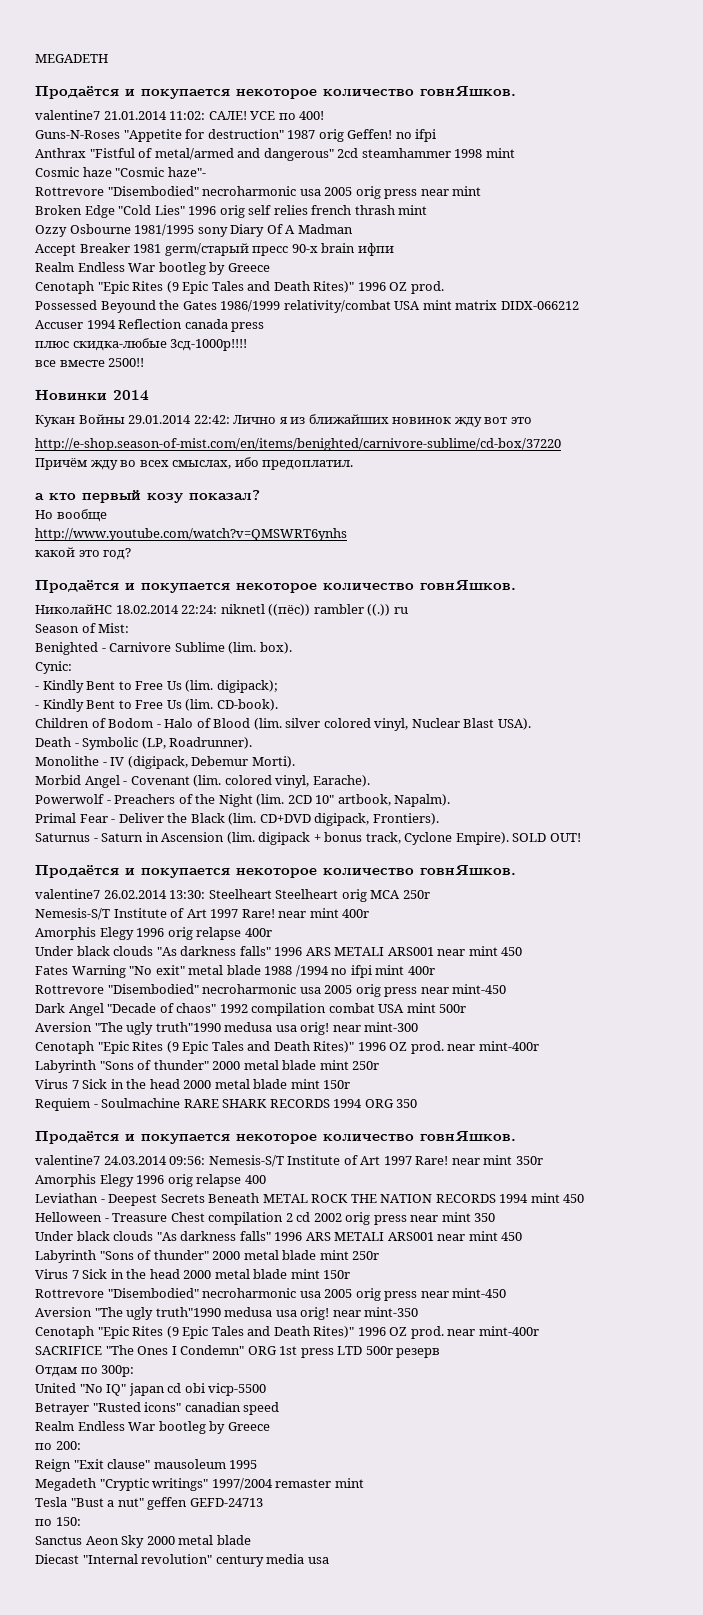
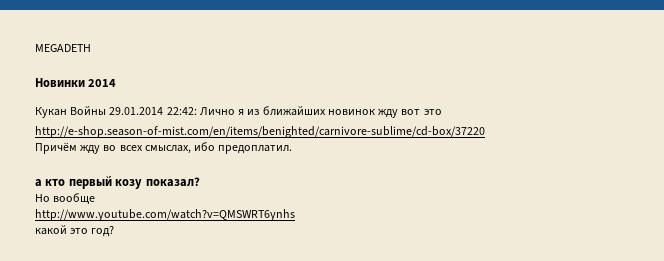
[35,86,516,99] [35,110,325,120] [35,129,437,142] [35,148,515,161] [35,167,206,177] [35,186,482,199] [35,205,428,218] [35,224,353,237] [35,243,394,256] [35,262,270,275] [35,281,444,294] [35,300,579,313] [35,319,265,332] [35,338,248,351] [35,358,145,367] // Продаётся и покупается некоторое количество говнЯшков. // valentine7 21.01.2014 11:02: САЛЕ! УСЕ по 400! // Guns-N-Roses "Appetite for destruction" 1987 orig Geffen! no ifpi // Anthrax "Fistful of metal/armed and dangerous" 2cd steamhammer 1998 mint // Cosmic haze "Cosmic haze"- // Rottrevore "Disembodied" necroharmonic usa 2005 orig press near mint // Broken Edge "Cold Lies" 1996 orig self relies french thrash mint // Ozzy Osbourne 1981/1995 sony Diary Of A Madman // Accept Breaker 1981 germ/старый пресс 90-х brain ифпи // Realm Endless War bootleg by Greece // Cenotaph "Epic Rites (9 Epic Tales and Death Rites)" 1996 OZ prod. // Possessed Beyound the Gates 1986/1999 relativity/combat USA mint matrix DIDX-066212 // Accuser 1994 Reflection canada press // плюс скидка-любые 3сд-1000р!!!! // все вместе 2500!! -> (91, 48) none
[35,580,516,593] [35,604,408,616] [35,623,130,633] [35,642,292,655] [35,661,72,674] [35,680,278,693] [35,699,278,712] [35,718,531,731] [35,737,253,750] [35,756,295,769] [35,775,370,788] [35,794,451,807] [35,813,439,826] [35,832,581,845] [35,865,516,878] [35,889,430,902] [35,908,370,920] [35,927,272,940] [35,946,523,956] [35,965,435,978] [35,984,507,997] [35,1003,467,1016] [35,1022,419,1035] [35,1041,539,1054] [35,1060,380,1073] [35,1079,351,1089] [35,1098,418,1111] [35,1131,516,1144] [35,1155,543,1167] [35,1174,266,1187] [35,1193,585,1206] [35,1212,496,1225] [35,1231,523,1241] [35,1250,380,1263] [35,1269,351,1279] [35,1288,507,1301] [35,1307,419,1320] [35,1326,539,1339] [35,1345,441,1358] [35,1365,135,1377] [35,1383,267,1396] [35,1402,280,1415] [35,1421,270,1434] [35,1441,81,1450] [35,1459,258,1472] [35,1478,364,1491] [35,1497,263,1510] [35,1517,81,1526] [35,1535,251,1548] [35,1554,329,1567] // Продаётся и покупается некоторое количество говнЯшков. // НиколайНС 18.02.2014 22:24: niknetl ((пёс)) rambler ((.)) ru // Season of Mist: // Benighted - Carnivore Sublime (lim. box). // Cynic: // - Kindly Bent to Free Us (lim. digipack); // - Kindly Bent to Free Us (lim. CD-book). // Children of Bodom - Halo of Blood (lim. silver colored vinyl, Nuclear Blast USA). // Death - Symbolic (LP, Roadrunner). // Monolithe - IV (digipack, Debemur Morti). // Morbid Angel - Covenant (lim. colored vinyl, Earache). // Powerwolf - Preachers of the Night (lim. 2CD 10" artbook, Napalm). // Primal Fear - Deliver the Black (lim. CD+DVD digipack, Frontiers). // Saturnus - Saturn in Ascension (lim. digipack + bonus track, Cyclone Empire). SOLD OUT! // Продаётся и покупается некоторое количество говнЯшков. // valentine7 26.02.2014 13:30: Steelheart Steelheart orig MCA 250r // Nemesis-S/T Institute of Art 1997 Rare! near mint 400r // Amorphis Elegy 1996 orig relapse 400r // Under black clouds "As darkness falls" 1996 ARS METALI ARS001 near mint 450 // Fates Warning "No exit" metal blade 1988 /1994 no ifpi mint 400r // Rottrevore "Disembodied" necroharmonic usa 2005 orig press near mint-450 // Dark Angel "Decade of chaos" 1992 compilation combat USA mint 500r // Aversion "The ugly truth"1990 medusa usa orig! near mint-300 // Cenotaph "Epic Rites (9 Epic Tales and Death Rites)" 1996 OZ prod. near mint-400r // Labyrinth "Sons of thunder" 2000 metal blade mint 250r // Virus 7 Sick in the head 2000 metal blade mint 150r // Requiem - Soulmachine RARE SHARK RECORDS 1994 ORG 350 // Продаётся и покупается некоторое количество говнЯшков. // valentine7 24.03.2014 09:56: Nemesis-S/T Institute of Art 1997 Rare! near mint 350r // Amorphis Elegy 1996 orig relapse 400 // Leviathan - Deepest Secrets Beneath METAL ROCK THE NATION RECORDS 1994 mint 450 // Helloween - Treasure Chest compilation 2 cd 2002 orig press near mint 350 // Under black clouds "As darkness falls" 1996 ARS METALI ARS001 near mint 450 // Labyrinth "Sons of thunder" 2000 metal blade mint 250r // Virus 7 Sick in the head 2000 metal blade mint 150r // Rottrevore "Disembodied" necroharmonic usa 2005 orig press near mint-450 // Aversion "The ugly truth"1990 medusa usa orig! near mint-350 // Cenotaph "Epic Rites (9 Epic Tales and Death Rites)" 1996 OZ prod. near mint-400r // SACRIFICE "The Ones I Condemn" ORG 1st press LTD 500r резерв // Отдам по 300р: // United "No IQ" japan cd obi vicp-5500 // Betrayer "Rusted icons" canadian speed // Realm Endless War bootleg by Greece // по 200: // Reign "Exit clause" mausoleum 1995 // Megadeth "Cryptic writings" 1997/2004 remaster mint // Tesla "Bust a nut" geffen GEFD-24713 // по 150: // Sanctus Aeon Sky 2000 metal blade // Diecast "Internal revolution" century media usa -> (115, 231) none

